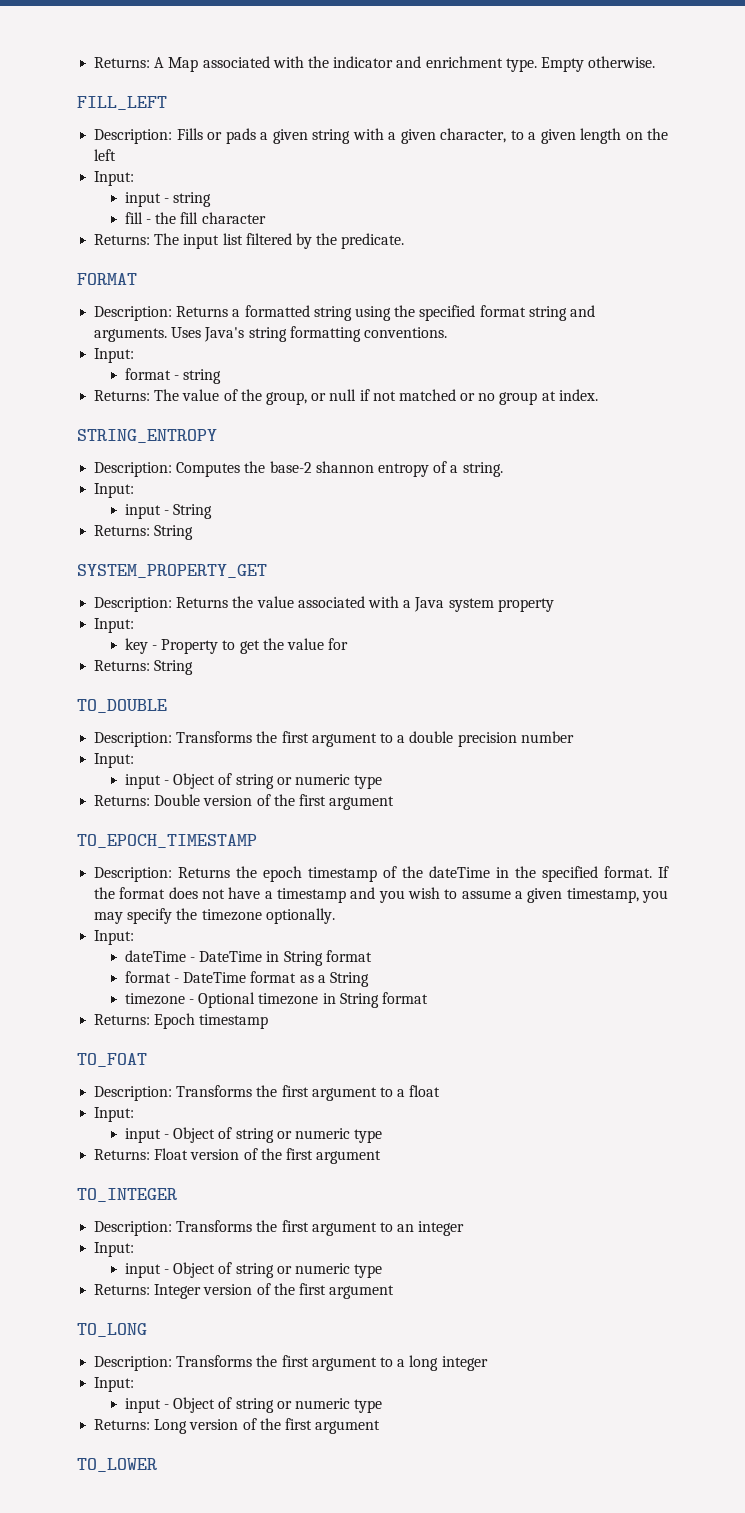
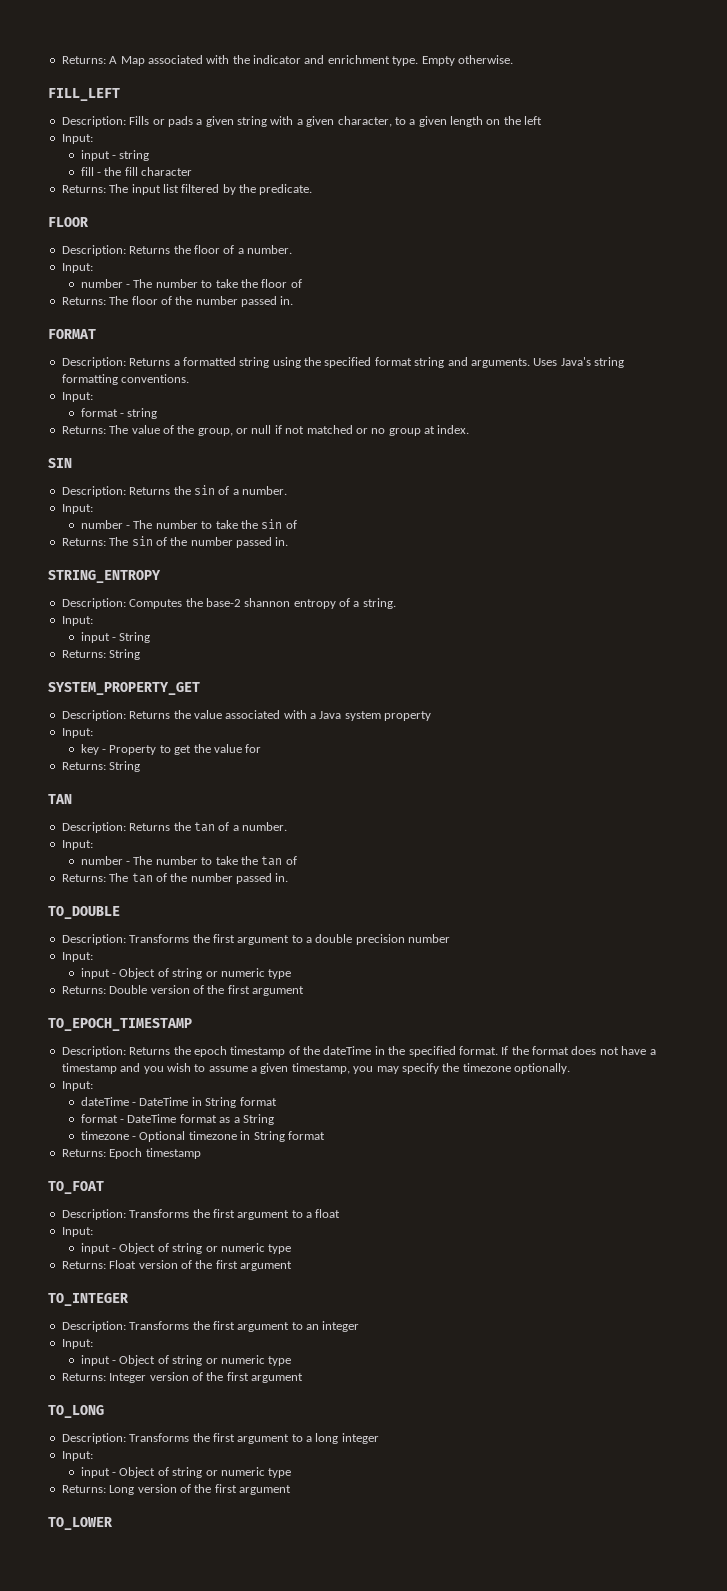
(405, 241) none -> [48,217,89,227] [61,245,292,256] [61,263,93,273] [80,279,302,288] [61,296,294,307] // FLOOR // Description: Returns the floor of a number. // Input: // number - The number to take the floor of // Returns: The floor of the number passed in.
(598, 395) none -> [48,458,72,468] [61,485,287,497] [61,504,93,514] [80,519,297,529] [61,536,289,548] // SIN // Description: Returns the sin of a number. // Input: // number - The number to take the sin of // Returns: The sin of the number passed in.
(194, 667) none -> [48,794,72,804] [61,822,287,833] [61,840,93,850] [80,856,297,866] [61,873,289,884] // TAN // Description: Returns the tan of a number. // Input: // number - The number to take the tan of // Returns: The tan of the number passed in.

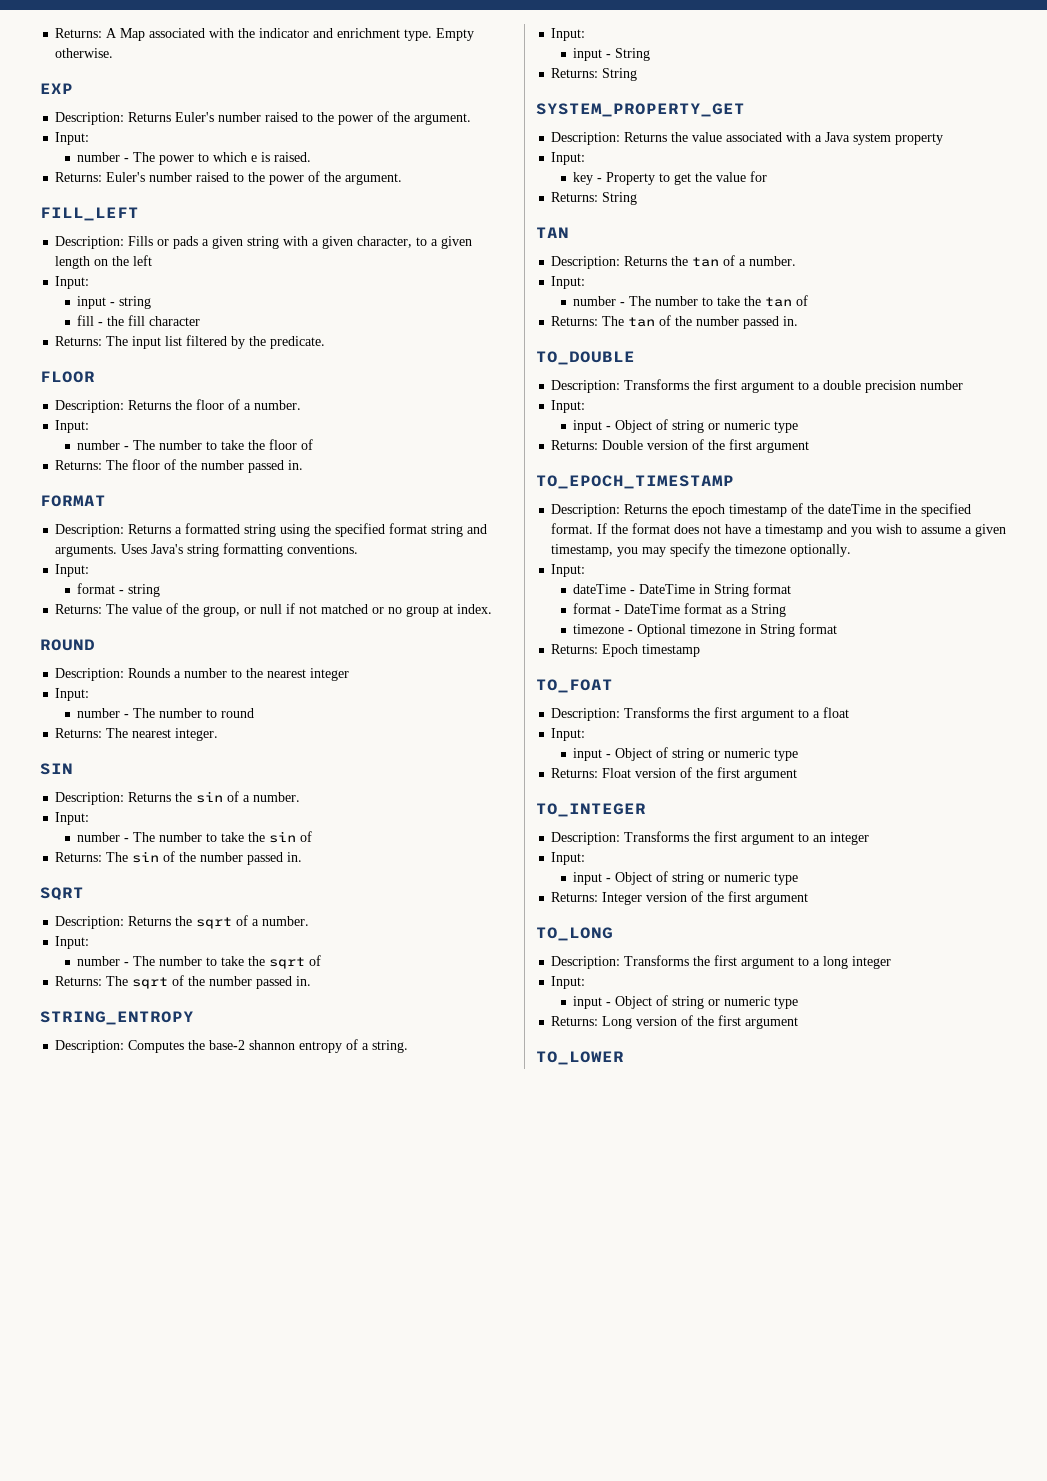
(513, 59) none -> [40,83,73,94] [55,111,472,125] [55,132,90,145] [77,152,312,165] [55,171,403,185] // EXP // Description: Returns Euler's number raised to the power of the argument. // Input: // number - The power to which e is raised. // Returns: Euler's number raised to the power of the argument.
(470, 429) none -> [40,639,95,651] [55,668,350,681] [55,688,90,701] [77,708,255,718] [55,728,219,741] // ROUND // Description: Rounds a number to the nearest integer // Input: // number - The number to round // Returns: The nearest integer.
(289, 541) none -> [40,887,84,901] [55,915,310,929] [55,936,90,949] [77,955,322,969] [55,975,312,989] // SQRT // Description: Returns the sqrt of a number. // Input: // number - The number to take the sqrt of // Returns: The sqrt of the number passed in.

